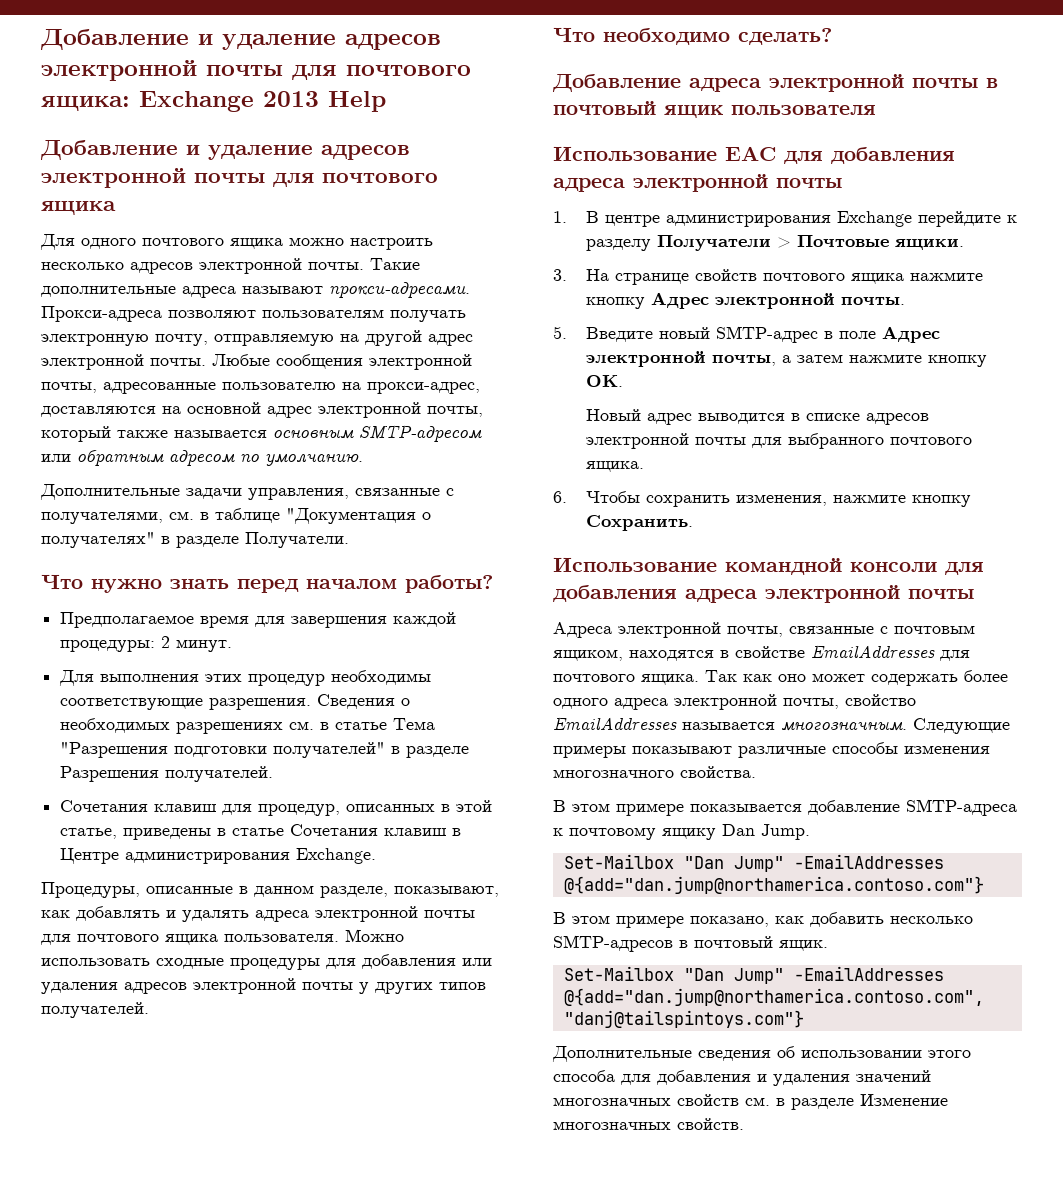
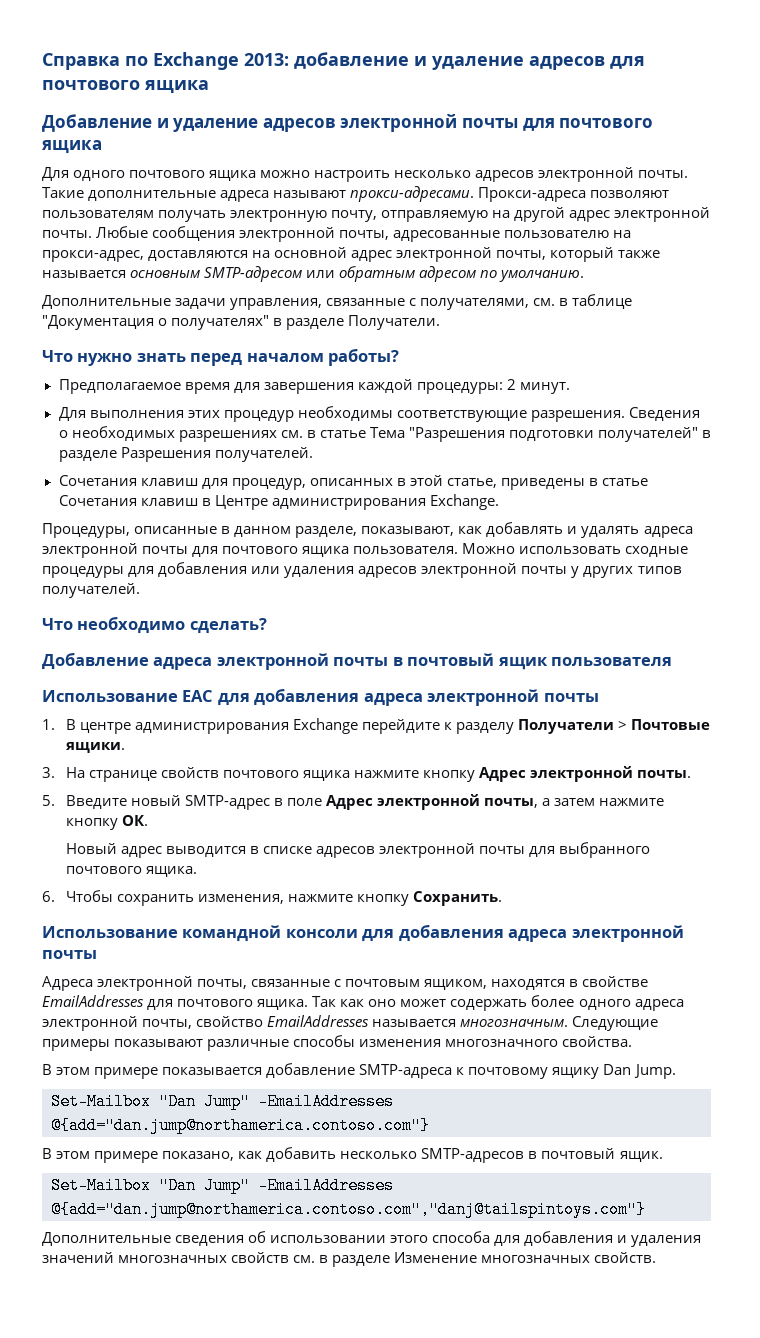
[40,29,441,50] [41,60,471,81] [41,91,386,112] Добавление и удаление адресов электронной почты для почтового ящика: Exchange 2013 Help -> [42,52,645,70] [42,80,209,94] Справка по Exchange 2013: добавление и удаление адресов для почтового ящика

